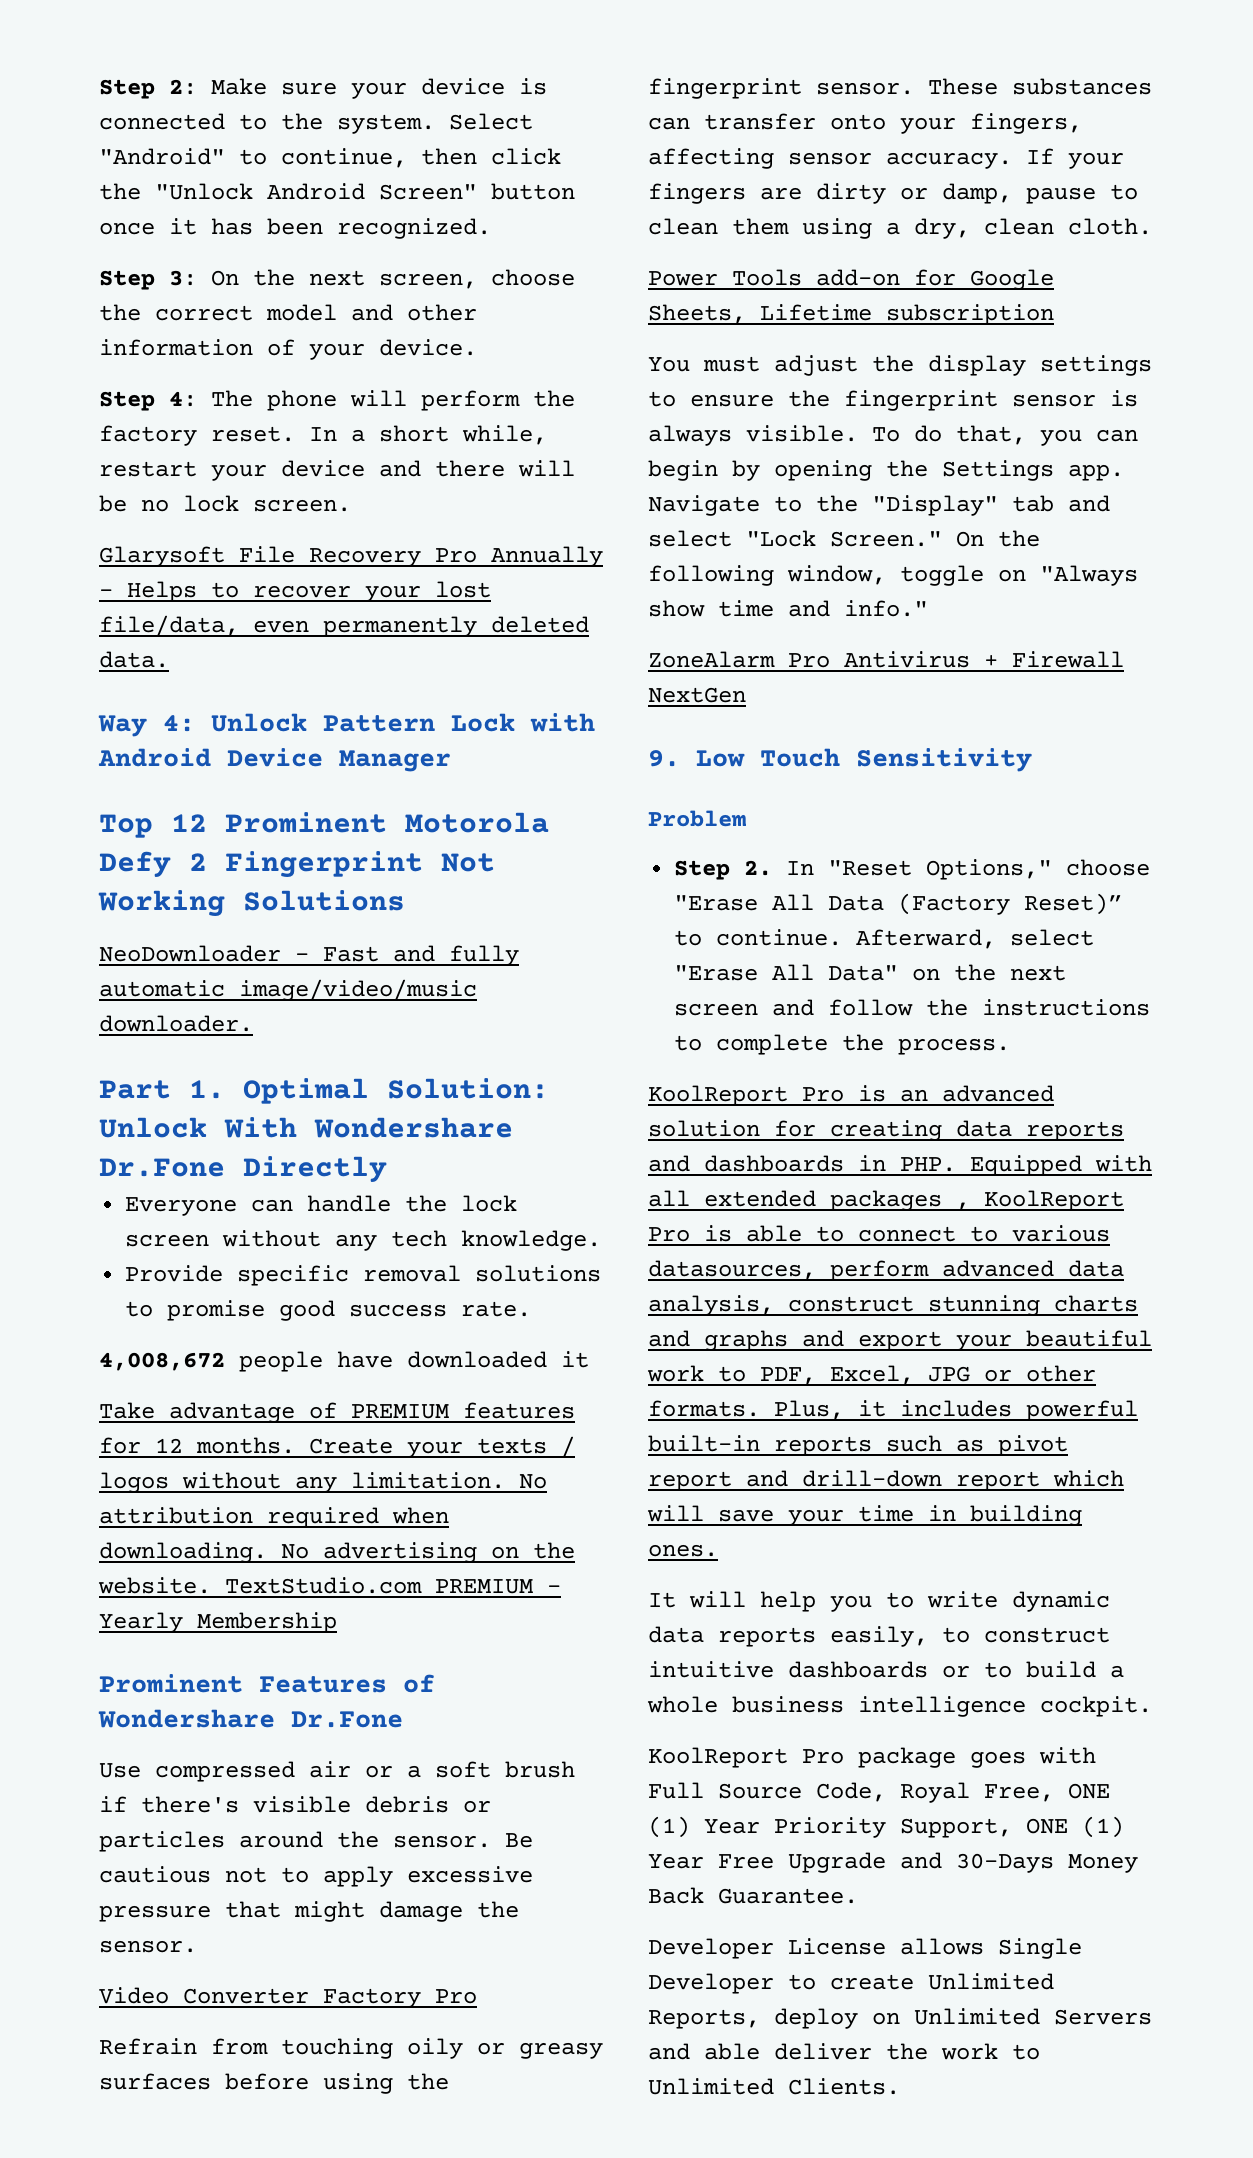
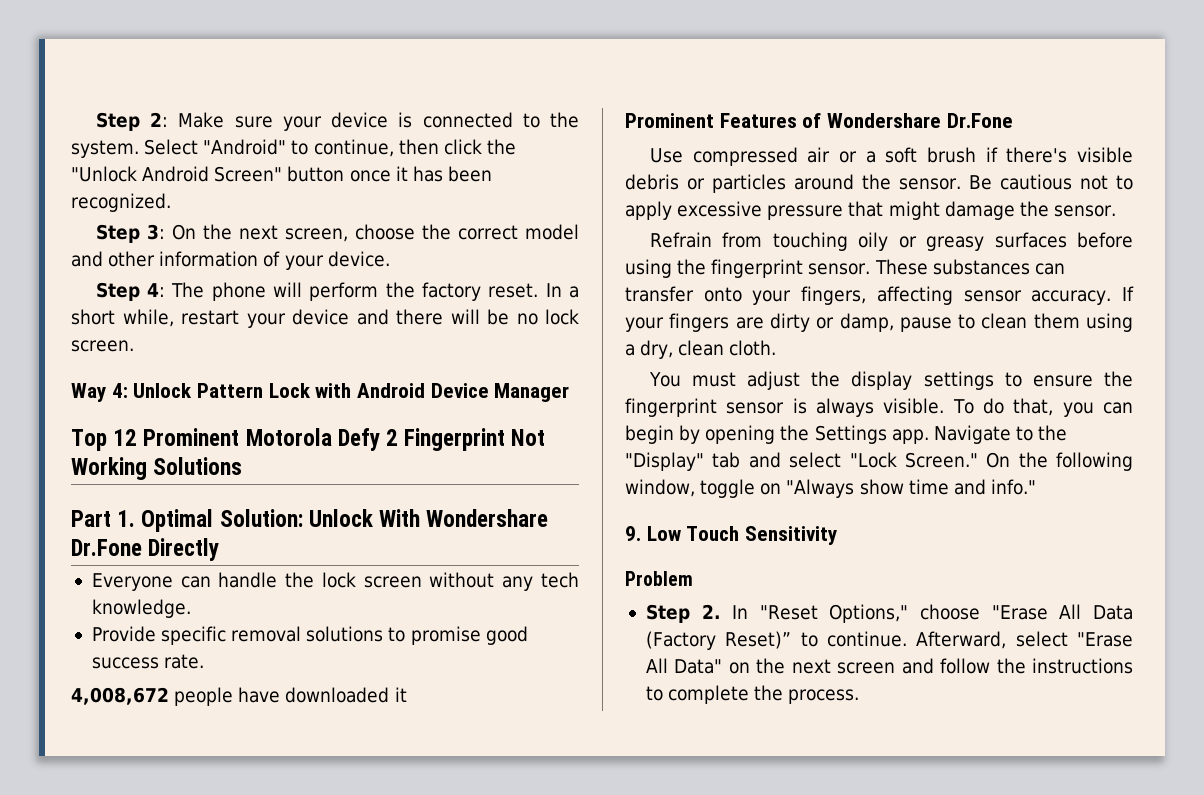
[99,546,603,567] [99,581,491,602] [99,615,589,637] [99,651,169,668] // Glarysoft File Recovery Pro Annually - Helps to recover your lost file/data, even permanently deleted data. -> (134, 346) none
[99,945,519,966] [99,979,477,1001] [99,1015,253,1032] // NeoDownloader - Fast and fully automatic image/video/music downloader. -> (243, 466) none
[99,1402,575,1423] [99,1436,575,1458] [99,1472,547,1493] [99,1507,449,1528] [99,1542,575,1563] [98,1577,561,1594] [99,1612,337,1633] // Take advantage of PREMIUM features for 12 months. Create your texts / logos without any limitation. No attribution required when downloading. No advertising on the website. TextStudio.com PREMIUM - Yearly Membership -> (407, 694) none
[99,1987,477,2008] // Video Converter Factory Pro -> (1116, 211) none
[648,269,1054,290] [648,304,1054,325] // Power Tools add-on for Google Sheets, Lifetime subscription -> (777, 348) none
[648,651,1124,668] [648,687,746,703] // ZoneAlarm Pro Antivirus + Firewall NextGen -> (1036, 487) none
[648,1085,1054,1106] [648,1120,1124,1141] [648,1155,1152,1176] [648,1190,1124,1211] [648,1225,1110,1242] [648,1260,1124,1281] [648,1295,1138,1316] [648,1330,1152,1351] [647,1365,1096,1385] [648,1400,1138,1421] [648,1435,1068,1456] [648,1470,1124,1491] [647,1505,1082,1526] [648,1544,718,1557] [648,1591,1110,1612] [648,1626,1110,1647] [648,1661,1124,1678] [647,1696,1152,1717] [648,1747,1096,1768] [648,1782,1110,1803] [648,1816,1124,1838] [648,1852,1138,1873] [648,1887,858,1904] [648,1938,1082,1959] [648,1973,1054,1994] [648,2008,1152,2029] [648,2043,1040,2060] [648,2078,900,2095] // KoolReport Pro is an advanced solution for creating data reports and dashboards in PHP. Equipped with all extended packages , KoolReport Pro is able to connect to various datasources, perform advanced data analysis, construct stunning charts and graphs and export your beautiful work to PDF, Excel, JPG or other formats. Plus, it includes powerful built-in reports such as pivot report and drill-down report which will save your time in building ones. // It will help you to write dynamic data reports easily, to construct intuitive dashboards or to build a whole business intelligence cockpit. // KoolReport Pro package goes with Full Source Code, Royal Free, ONE (1) Year Priority Support, ONE (1) Year Free Upgrade and 30-Days Money Back Guarantee. // Developer License allows Single Developer to create Unlimited Reports, deploy on Unlimited Servers and able deliver the work to Unlimited Clients. -> (860, 696) none

